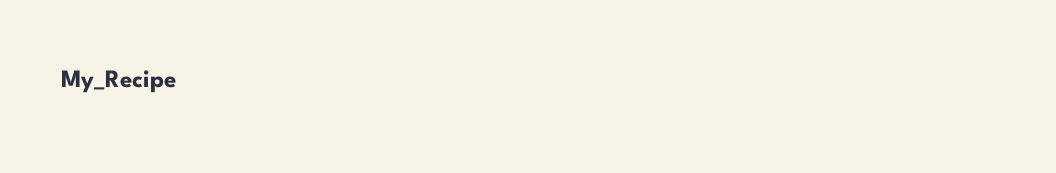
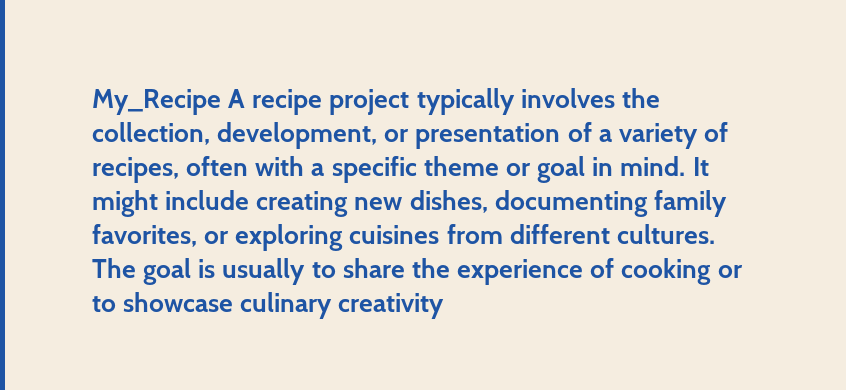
(176, 81) none -> [228,88,660,115] [92,122,729,149] [92,156,709,183] [92,190,727,217] [92,224,715,251] [92,258,743,285] [92,292,445,319] A recipe project typically involves the collection, development, or presentation of a variety of recipes, often with a specific theme or goal in mind. It might include creating new dishes, documenting family favorites, or exploring cuisines from different cultures. The goal is usually to share the experience of cooking or to showcase culinary creativity

